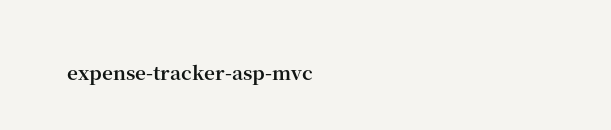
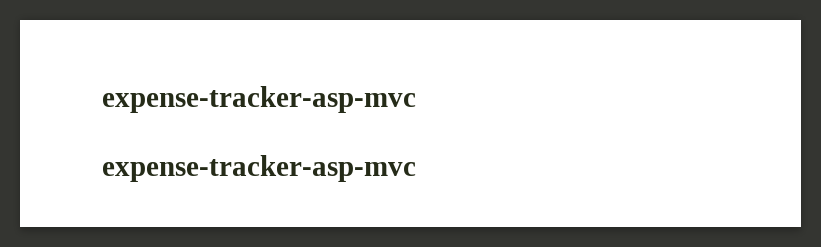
[67,64,313,85] expense-tracker-asp-mvc -> [102,86,416,113] [102,155,416,182] expense-tracker-asp-mvc // expense-tracker-asp-mvc

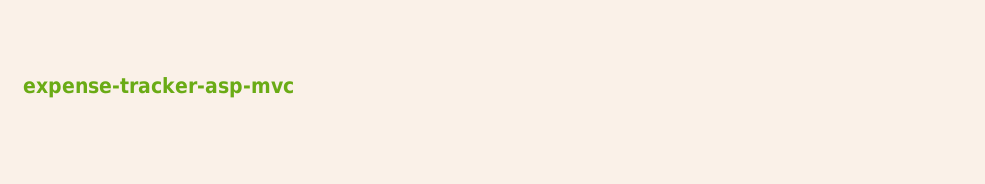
[102,86,416,113] [102,155,416,182] expense-tracker-asp-mvc // expense-tracker-asp-mvc -> [23,77,294,98] expense-tracker-asp-mvc

